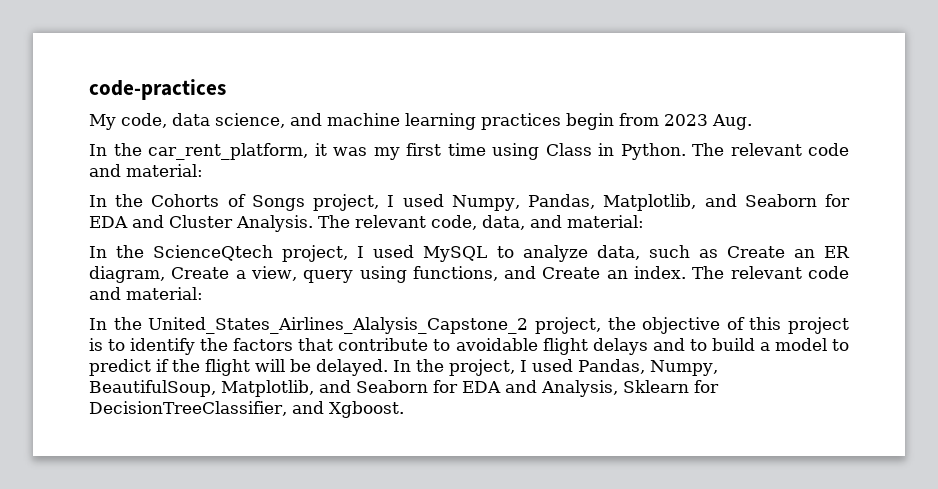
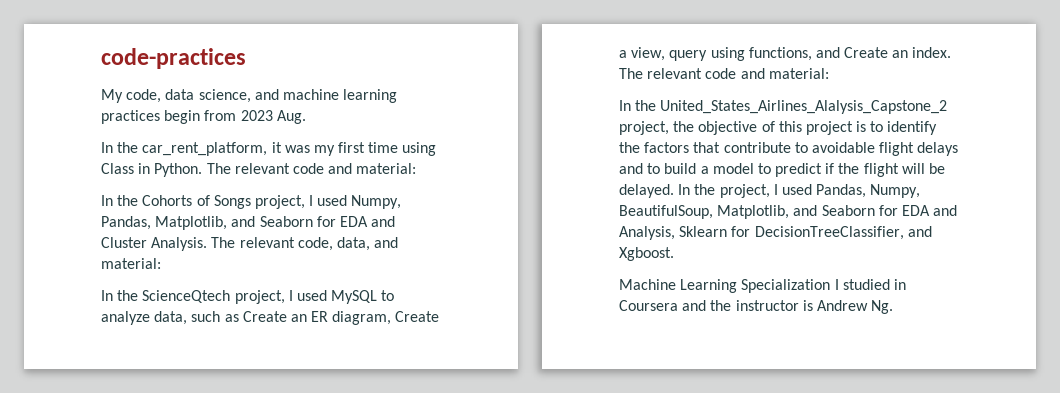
(404, 409) none -> [619,279,906,293] [619,300,894,314] // Machine Learning Specialization I studied in Coursera and the instructor is Andrew Ng.

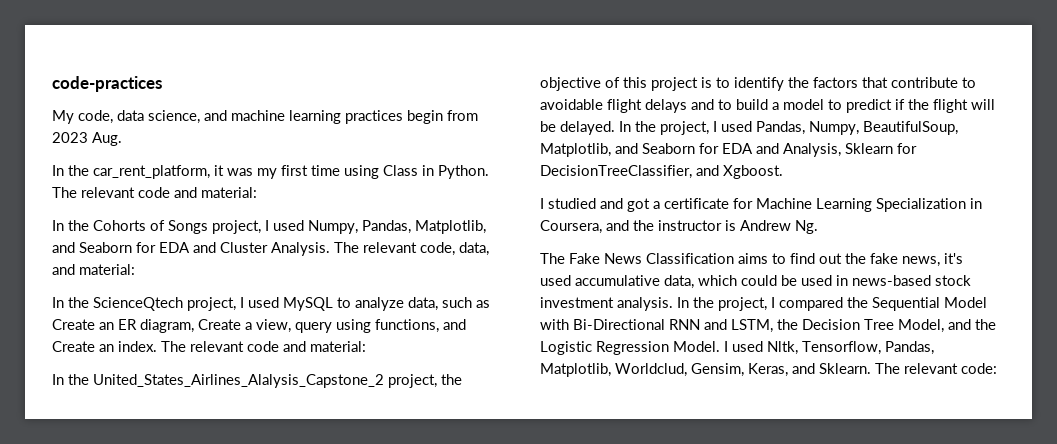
[619,279,906,293] [619,300,678,311] Machine Learning Specialization I studied in Coursera -> [540,198,982,212] [540,220,602,234] I studied and got a certificate for Machine Learning Specialization in Coursera,
(894, 307) none -> [540,253,963,267] [540,275,971,289] [540,297,987,311] [540,319,996,333] [540,341,934,355] [540,363,997,377] // The Fake News Classification aims to find out the fake news, it's used accumulative data, which could be used in news-based stock investment analysis. In the project, I compared the Sequential Model with Bi-Directional RNN and LSTM, the Decision Tree Model, and the Logistic Regression Model. I used Nltk, Tensorflow, Pandas, Matplotlib, Worldclud, Gensim, Keras, and Sklearn. The relevant code:

